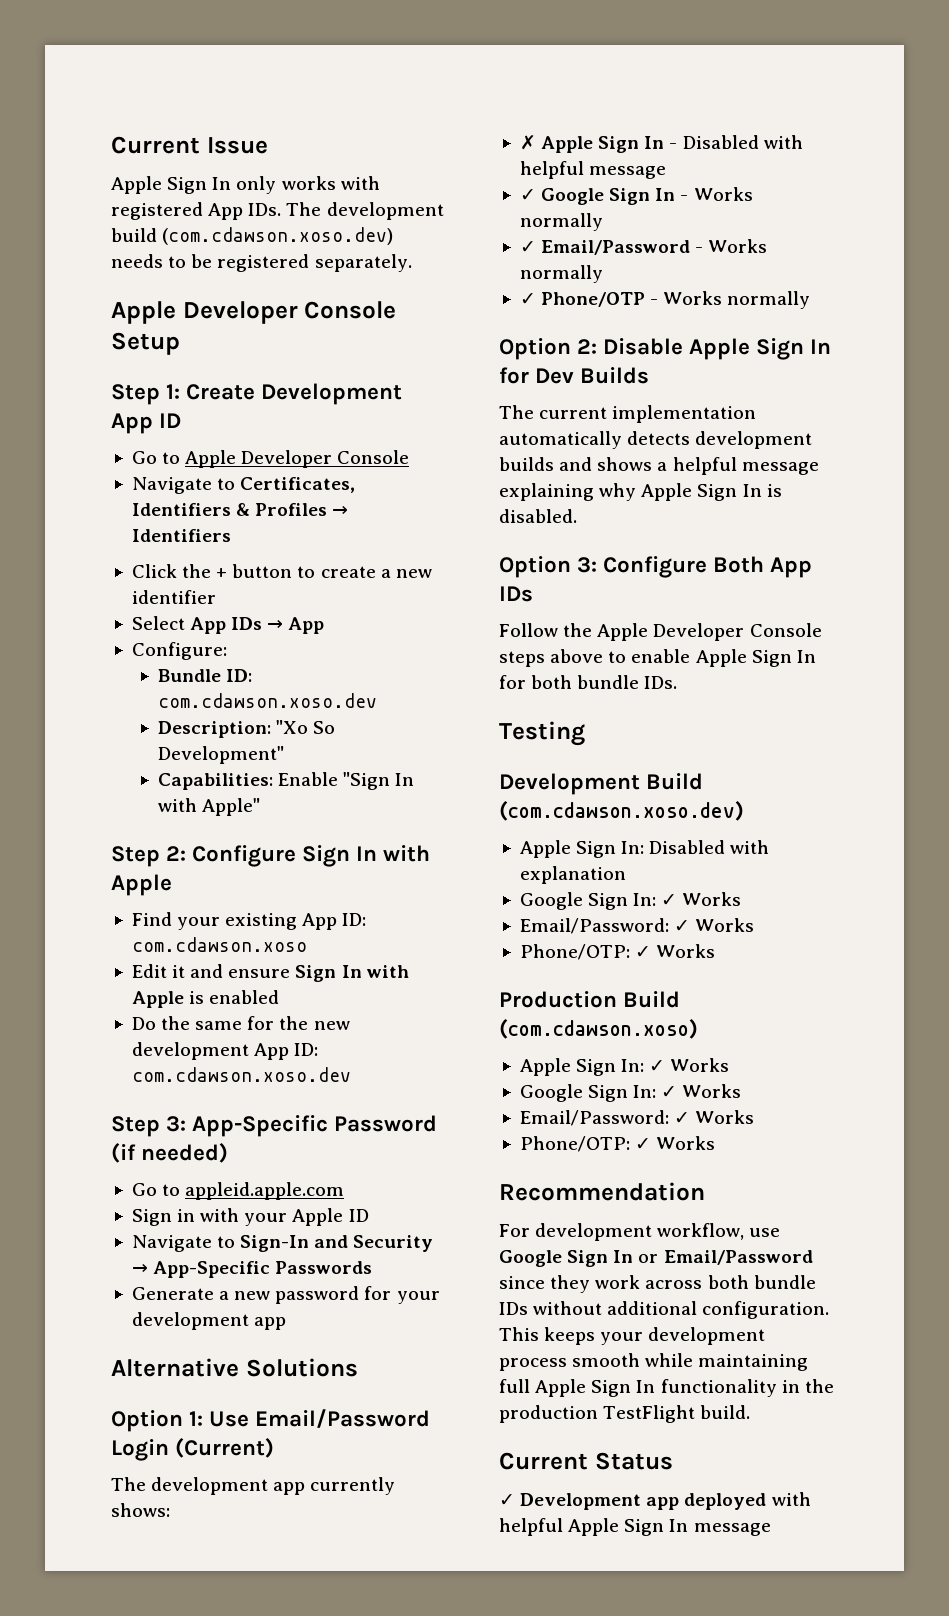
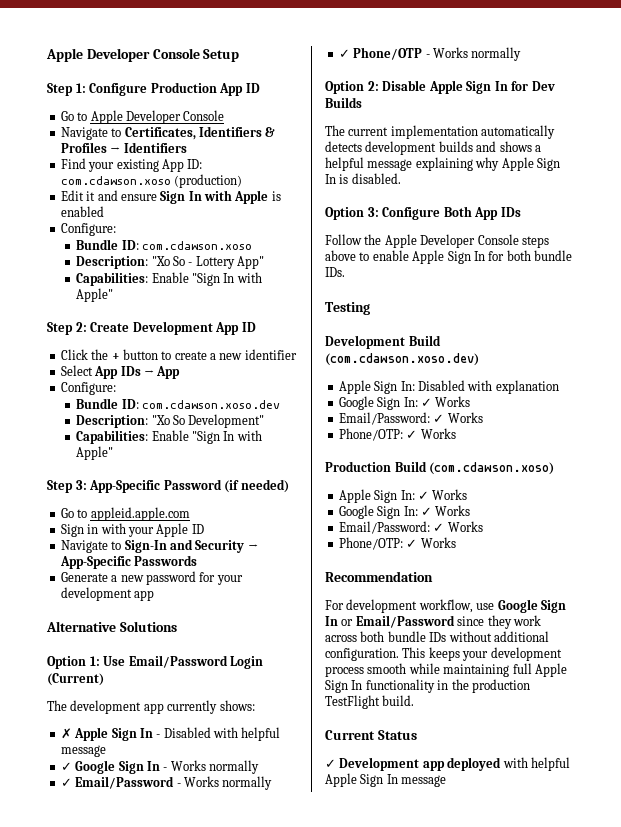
[111,136,268,154] [111,176,380,194] [111,202,444,220] [111,227,394,245] [111,254,412,272] Current Issue // Apple Sign In only works with registered App IDs. The development build (com.cdawson.xoso.dev) needs to be registered separately. // -> (46, 55) none
[186,383,403,405] Create Development -> [89,82,217,96] Configure Production
(231, 535) none -> [60,158,203,172] [60,174,243,188] [60,190,281,204] [60,206,104,217] [60,223,116,236] [76,239,252,250] [76,256,265,269] [76,272,262,286] [76,288,114,302] [47,321,256,335] // Find your existing App ID: com.cdawson.xoso (production) // Edit it and ensure Sign In with Apple is enabled // Configure: // Bundle ID: com.cdawson.xoso // Description: "Xo So - Lottery App" // Capabilities: Enable "Sign In with Apple" // Step 2: Create Development App ID
[111,845,431,867] [111,874,172,896] [131,912,367,930] [131,937,307,952] [131,964,409,982] [131,990,280,1008] [131,1016,350,1030] [131,1042,319,1060] [131,1067,351,1082] // Step 2: Configure Sign In with Apple // Find your existing App ID: com.cdawson.xoso // Edit it and ensure Sign In with Apple is enabled // Do the same for the new development App ID: com.cdawson.xoso.dev -> (114, 453) none

